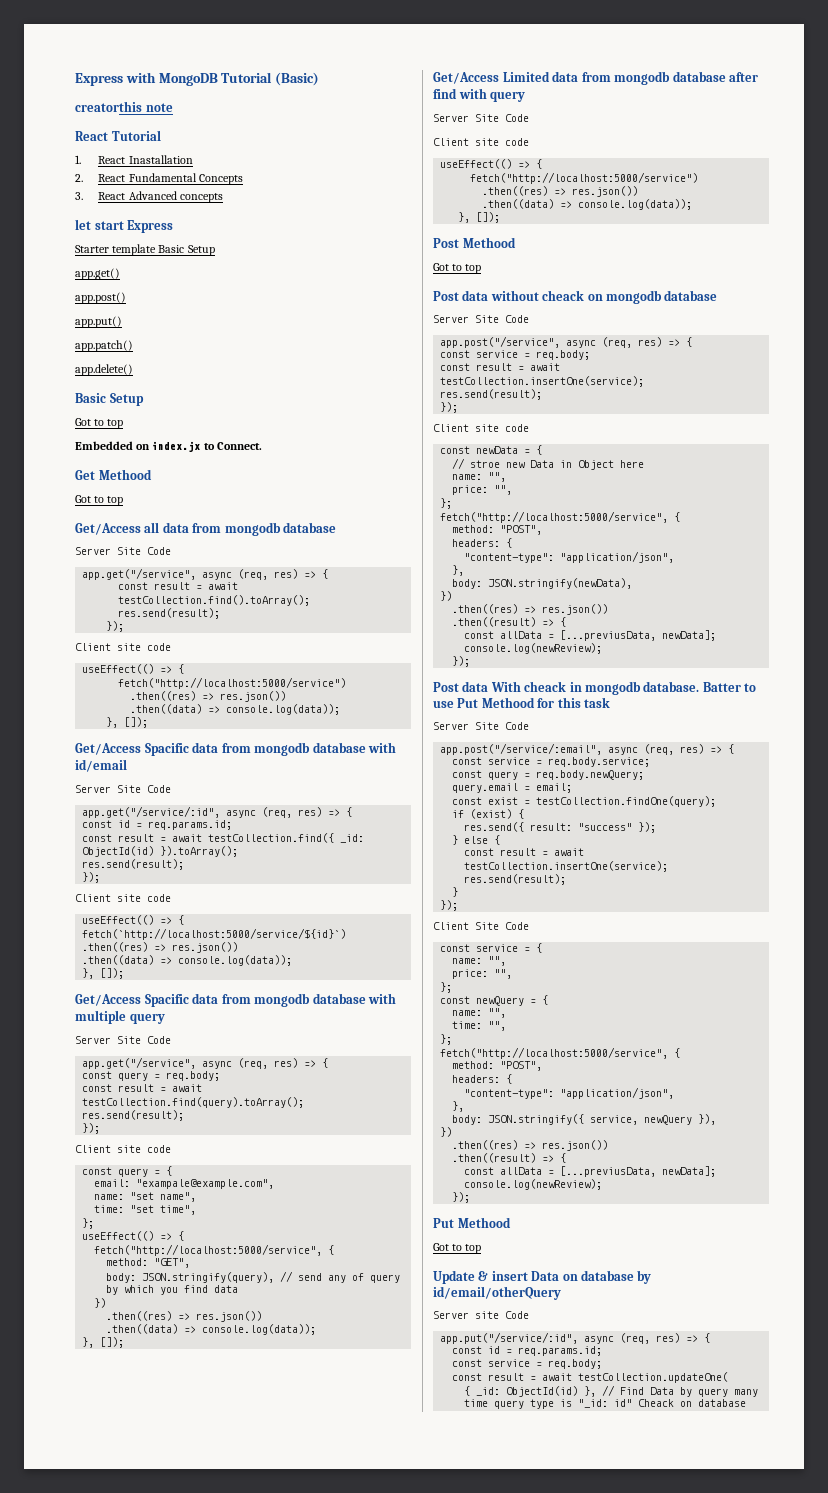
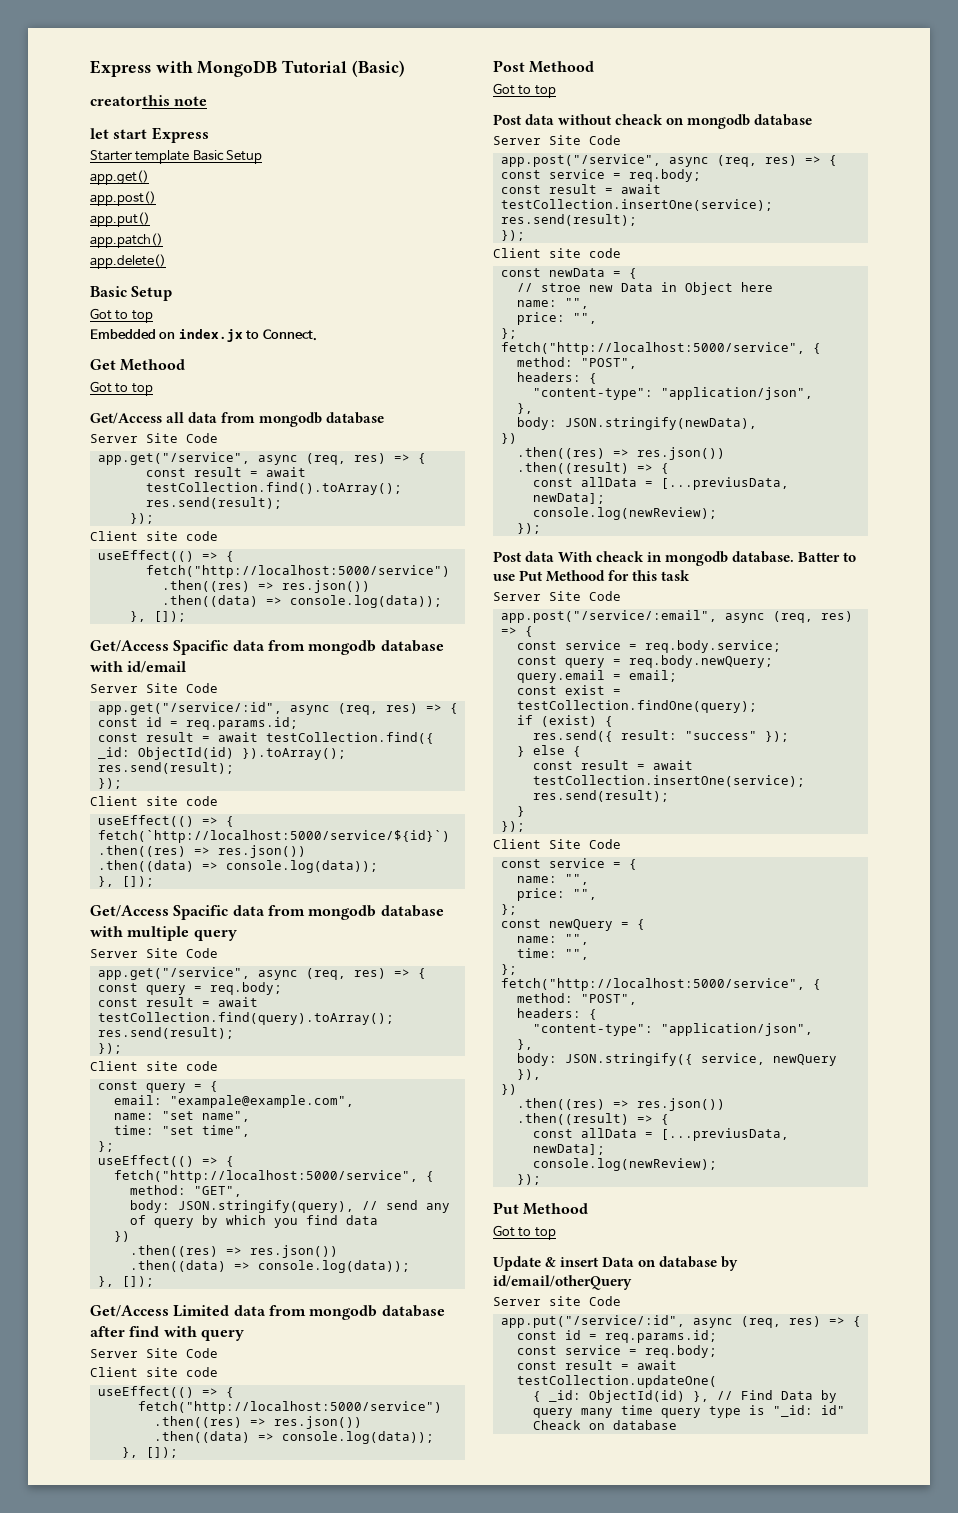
[75,130,161,141] [75,155,193,164] [75,173,243,185] [75,191,223,203] // React Tutorial // 1. React Inastallation // 2. React Fundamental Concepts // 3. React Advanced concepts -> (208, 101) none

